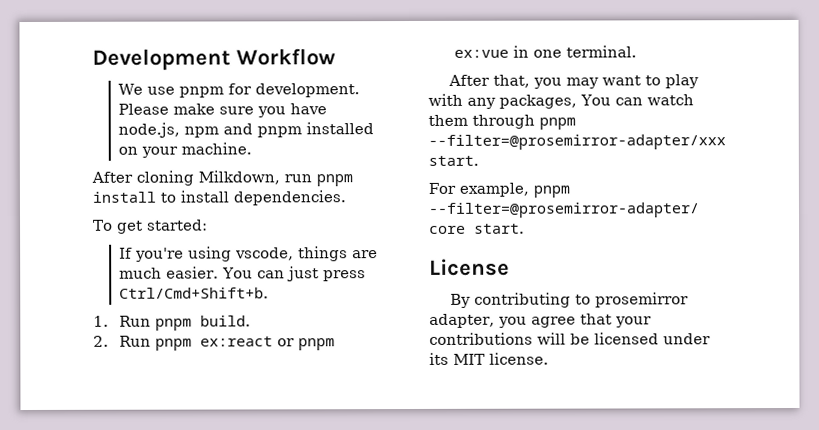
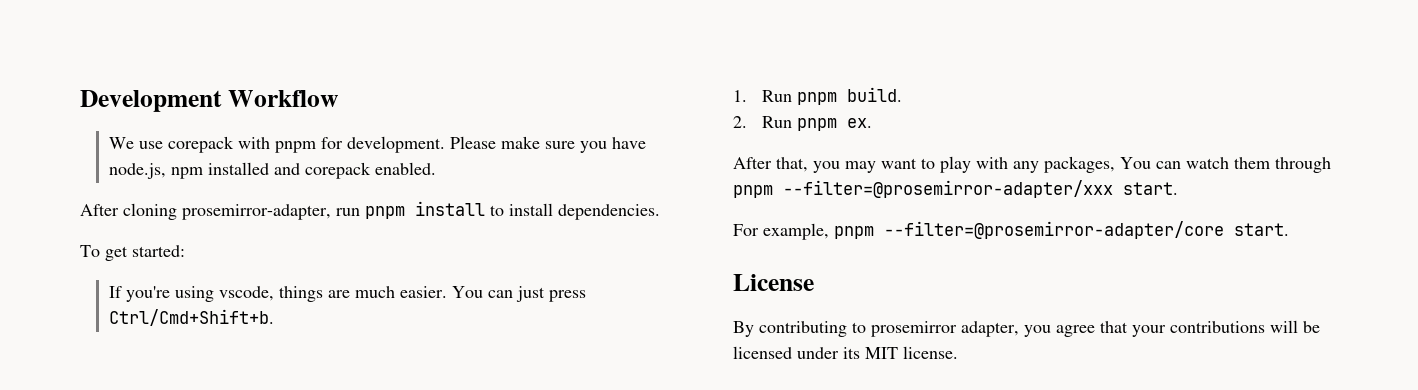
(176, 90) none -> [167,136,270,153] corepack with
[223,122,375,138] [118,142,253,158] and pnpm installed on your machine. -> [207,162,436,179] installed and corepack enabled.
[198,170,280,185] Milkdown, -> [182,204,331,220] prosemirror-adapter,
[200,336,336,351] [454,45,638,58] ex:react or pnpm ex:vue in one terminal. -> [846,118,872,128] ex.

